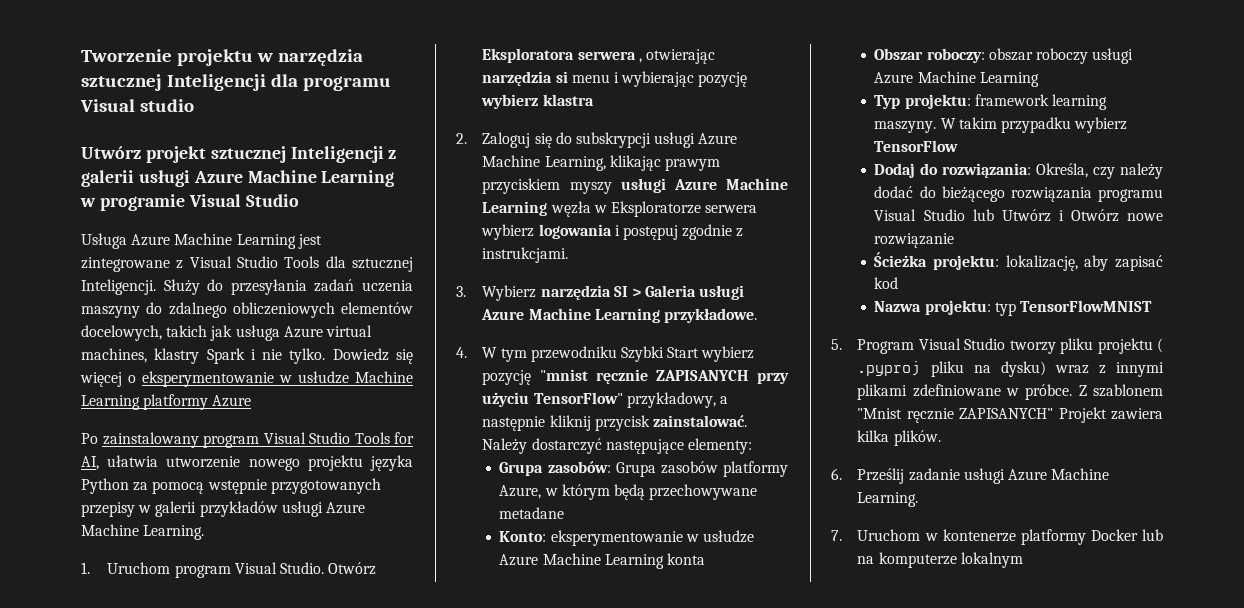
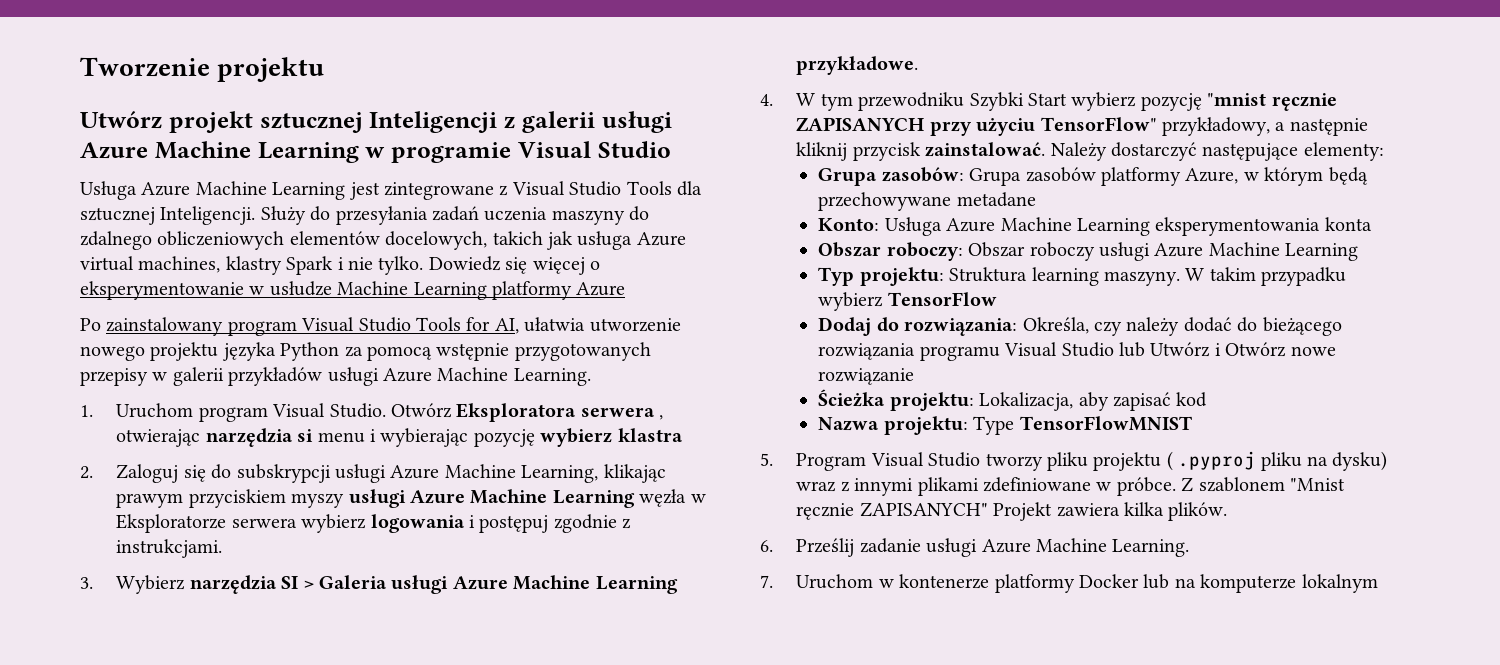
[257,49,364,66] [81,74,392,91] [80,99,195,112] w narzędzia sztucznej Inteligencji dla programu Visual studio -> (325, 69) none
[550,530,755,546] [499,553,664,569] eksperymentowanie w usłudze Azure Machine Learning -> [884,217,1321,236] Usługa Azure Machine Learning eksperymentowania
[988,48,1033,61] obszar -> [968,242,1026,257] Obszar
[974,94,1049,106] framework -> [949,267,1028,282] Struktura
[1005,255,1078,271] lokalizację, -> [979,392,1074,411] Lokalizacja,
[994,302,1016,316] typ -> [973,416,1015,435] Type

